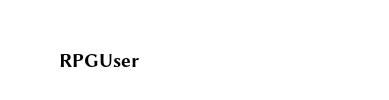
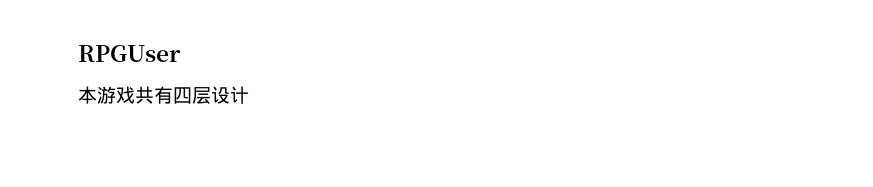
(139, 60) none -> [78,86,249,104] // 本游戏共有四层设计

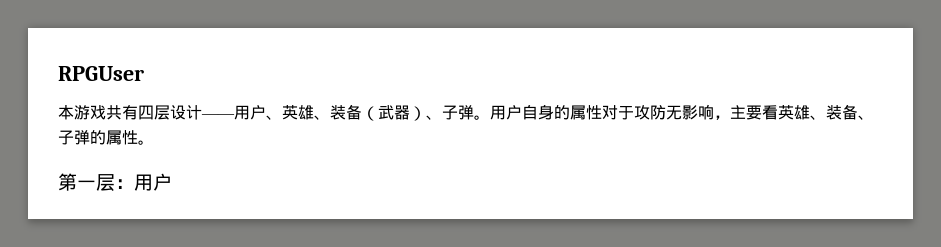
(249, 95) none -> [201,104,874,121] [58,130,154,145] [58,173,172,191] ——用户、英雄、装备（武器）、子弹。用户自身的属性对于攻防无影响，主要看英雄、装备、子弹的属性。 // 第一层：用户

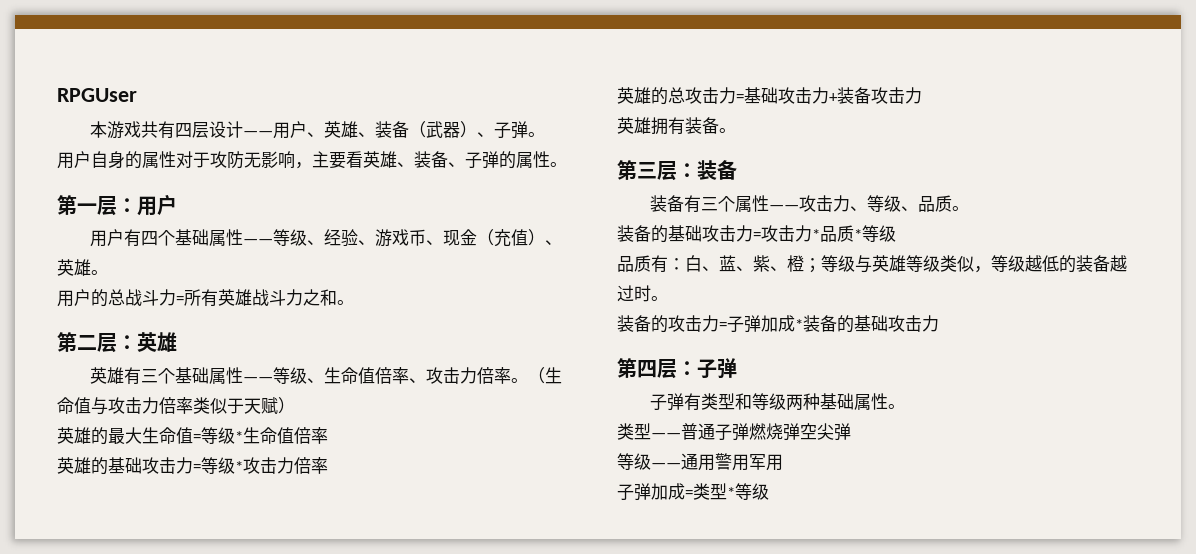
(490, 117) none -> (546, 134) //
(172, 182) none -> [90,229,563,247] [57,259,108,276] [57,289,354,307] [57,332,177,353] [90,367,563,385] [57,397,295,415] [57,427,328,445] [57,457,328,475] [617,87,922,105] [617,117,736,135] [617,160,737,181] [650,195,970,213] [617,225,896,243] [617,255,1127,273] [617,285,668,302] [617,315,939,333] [617,358,737,379] [650,393,906,411] [617,423,851,441] [617,453,783,471] [617,483,769,501] // 用户有四个基础属性——等级、经验、游戏币、现金（充值）、英雄。 // 用户的总战斗力=所有英雄战斗力之和。 // 第二层：英雄 // 英雄有三个基础属性——等级、生命值倍率、攻击力倍率。（生命值与攻击力倍率类似于天赋） // 英雄的最大生命值=等级*生命值倍率 // 英雄的基础攻击力=等级*攻击力倍率 // 英雄的总攻击力=基础攻击力+装备攻击力 // 英雄拥有装备。 // 第三层：装备 // 装备有三个属性——攻击力、等级、品质。 // 装备的基础攻击力=攻击力*品质*等级 // 品质有：白、蓝、紫、橙；等级与英雄等级类似，等级越低的装备越过时。 // 装备的攻击力=子弹加成*装备的基础攻击力 // 第四层：子弹 // 子弹有类型和等级两种基础属性。 // 类型——普通子弹燃烧弹空尖弹 // 等级——通用警用军用 // 子弹加成=类型*等级

